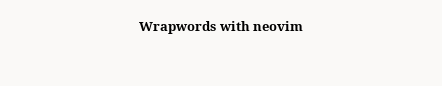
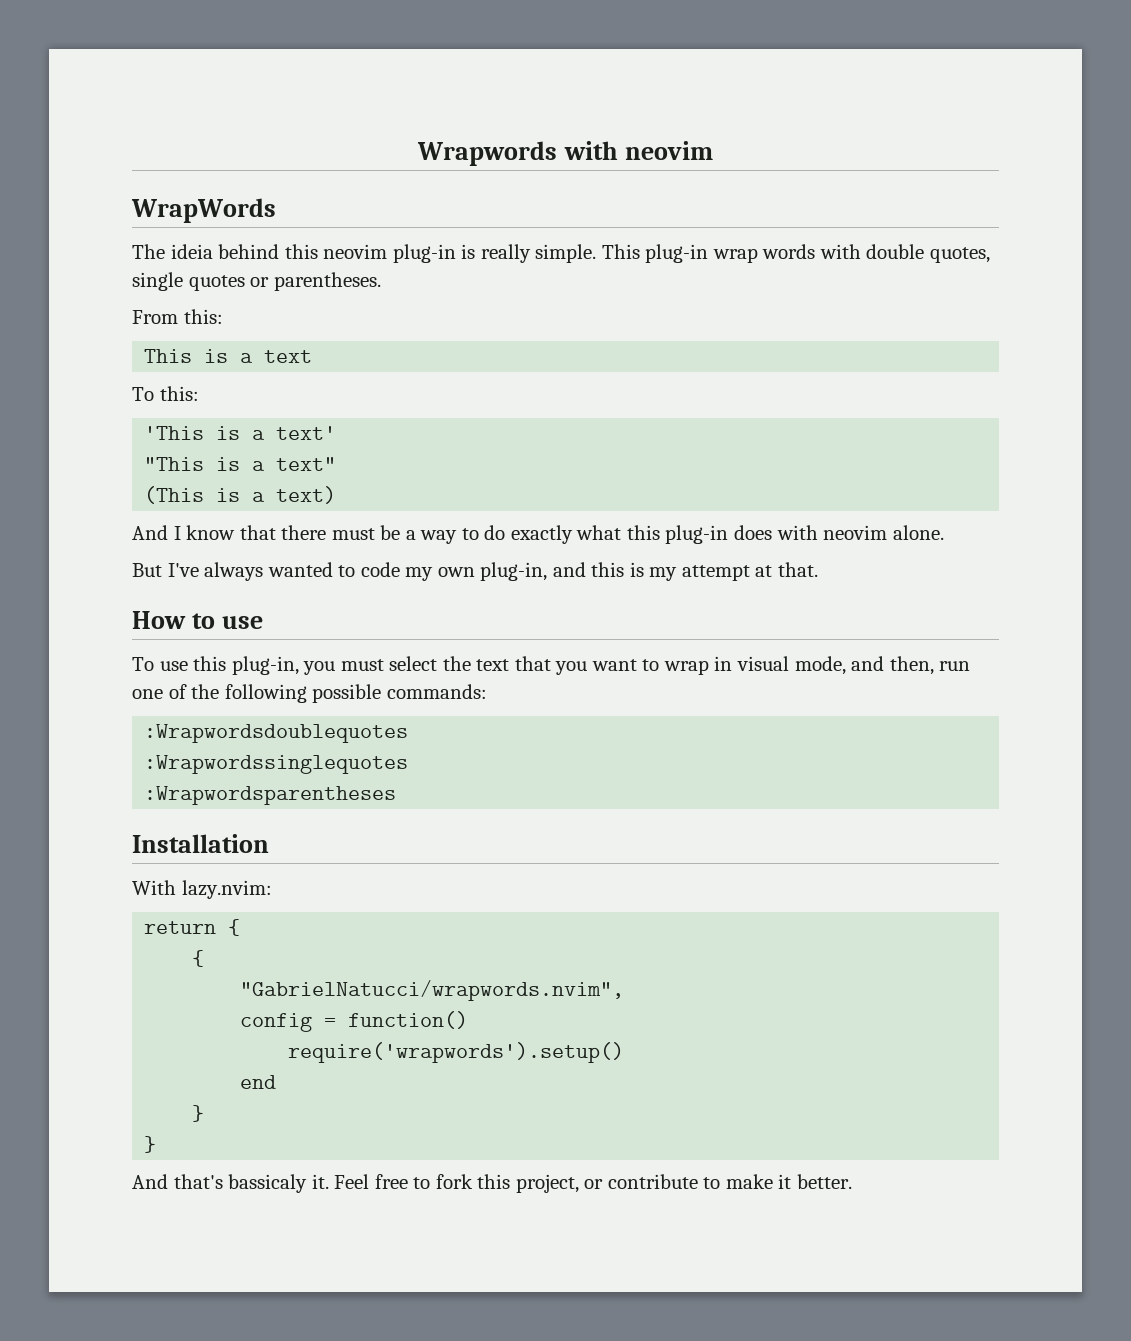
(304, 26) none -> [131,198,276,223] [132,244,991,263] [132,272,381,291] [132,309,223,324] [144,349,313,363] [132,386,199,401] [144,426,337,440] [144,457,337,471] [144,486,337,504] [132,525,944,544] [132,562,819,581] [132,611,264,629] [132,656,971,675] [132,684,487,703] [144,724,409,743] [144,755,409,774] [144,786,397,805] [132,834,269,853] [132,880,272,899] [144,919,241,936] [192,950,205,967] [240,980,625,1001] [240,1011,469,1032] [288,1042,625,1063] [240,1075,277,1089] [192,1105,205,1122] [144,1136,157,1153] [132,1174,853,1193] // WrapWords // The ideia behind this neovim plug-in is really simple. This plug-in wrap words with double quotes, single quotes or parentheses. // From this: // This is a text // To this: // 'This is a text' // "This is a text" // (This is a text) // And I know that there must be a way to do exactly what this plug-in does with neovim alone. // But I've always wanted to code my own plug-in, and this is my attempt at that. // How to use // To use this plug-in, you must select the text that you want to wrap in visual mode, and then, run one of the following possible commands: // :Wrapwordsdoublequotes // :Wrapwordssinglequotes // :Wrapwordsparentheses // Installation // With lazy.nvim: // return { // { // "GabrielNatucci/wrapwords.nvim", // config = function() // require('wrapwords').setup() // end // } // } // And that's bassicaly it. Feel free to fork this project, or contribute to make it better.

